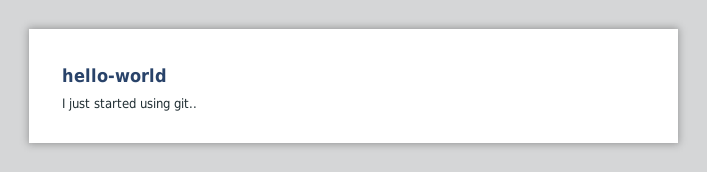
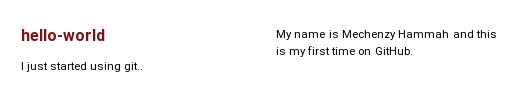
(197, 104) none -> [276,30,497,40] [276,46,413,57] // My name is Mechenzy Hammah and this is my first time on GitHub.

